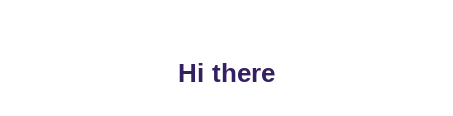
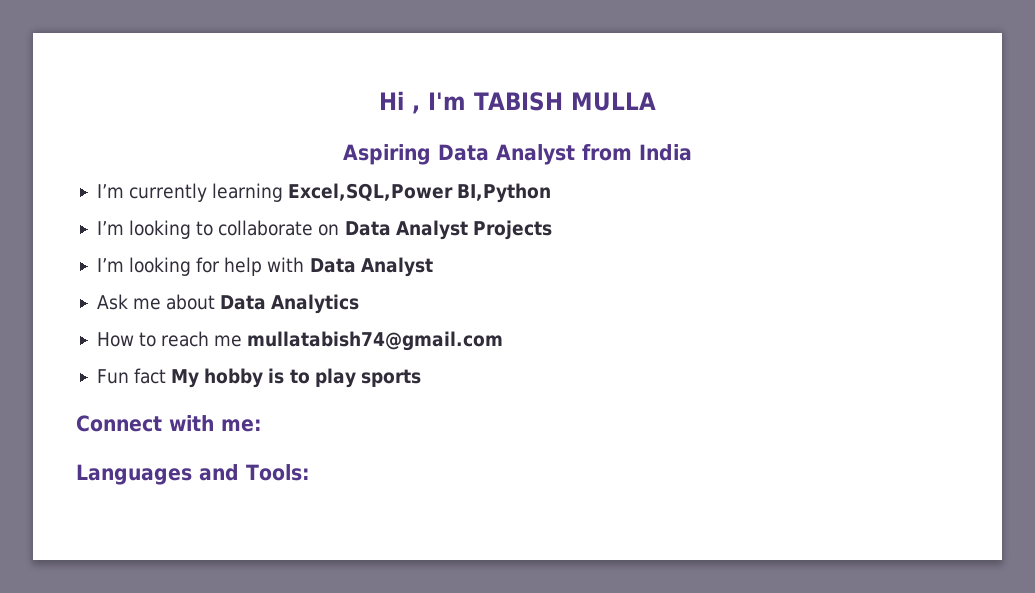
[211,63,275,82] there -> [411,92,657,114] [343,144,692,165] [96,183,552,203] [96,220,552,240] [96,257,433,277] [96,294,360,314] [96,331,504,351] [96,368,421,388] [76,415,262,432] [76,464,310,485] , I'm TABISH MULLA // Aspiring Data Analyst from India // I’m currently learning Excel,SQL,Power BI,Python // I’m looking to collaborate on Data Analyst Projects // I’m looking for help with Data Analyst // Ask me about Data Analytics // How to reach me mullatabish74@gmail.com // Fun fact My hobby is to play sports // Connect with me: // Languages and Tools:

